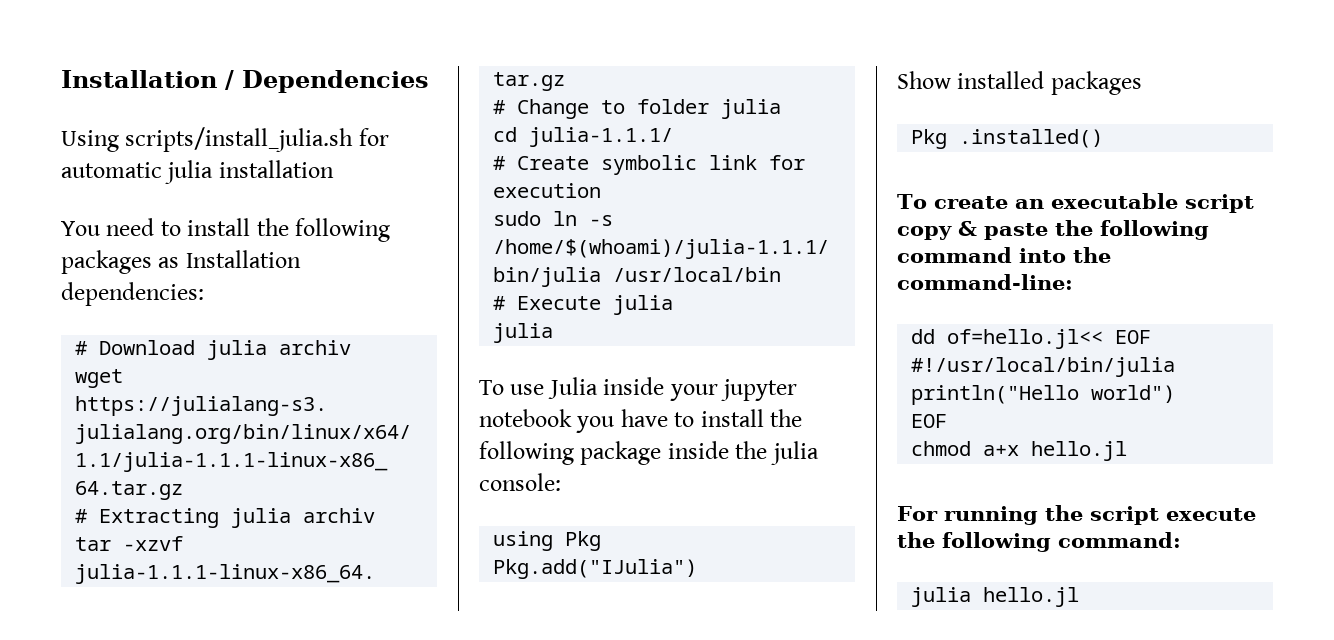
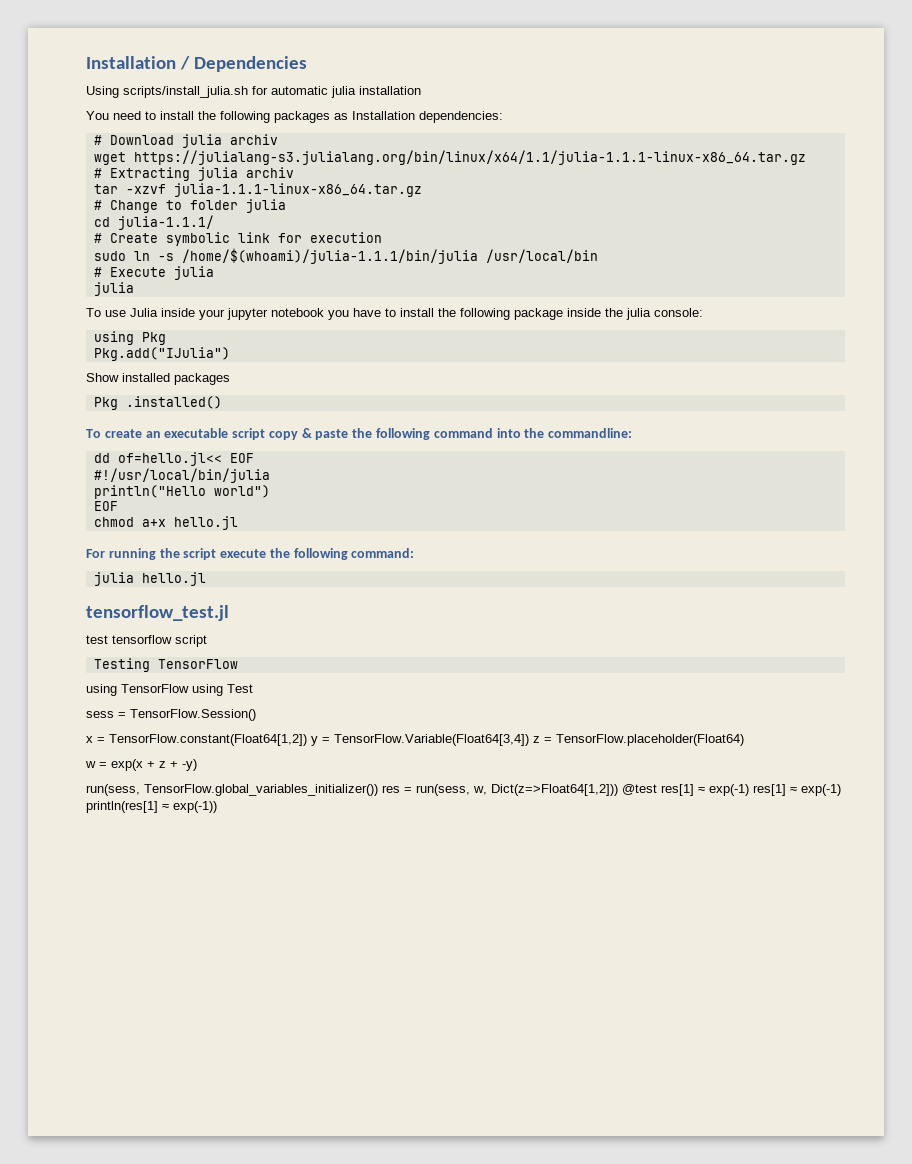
[897,274,1073,290] command-line: -> [548,428,633,438] commandline:
(1080, 597) none -> [86,605,229,621] [86,635,207,647] [93,658,238,672] [86,684,253,696] [86,709,256,721] [86,734,744,746] [85,759,197,771] [86,784,841,796] [86,801,217,813] // tensorflow_test.jl // test tensorflow script // Testing TensorFlow // using TensorFlow using Test // sess = TensorFlow.Session() // x = TensorFlow.constant(Float64[1,2]) y = TensorFlow.Variable(Float64[3,4]) z = TensorFlow.placeholder(Float64) // w = exp(x + z + -y) // run(sess, TensorFlow.global_variables_initializer()) res = run(sess, w, Dict(z=>Float64[1,2])) @test res[1] ≈ exp(-1) res[1] ≈ exp(-1) println(res[1] ≈ exp(-1))

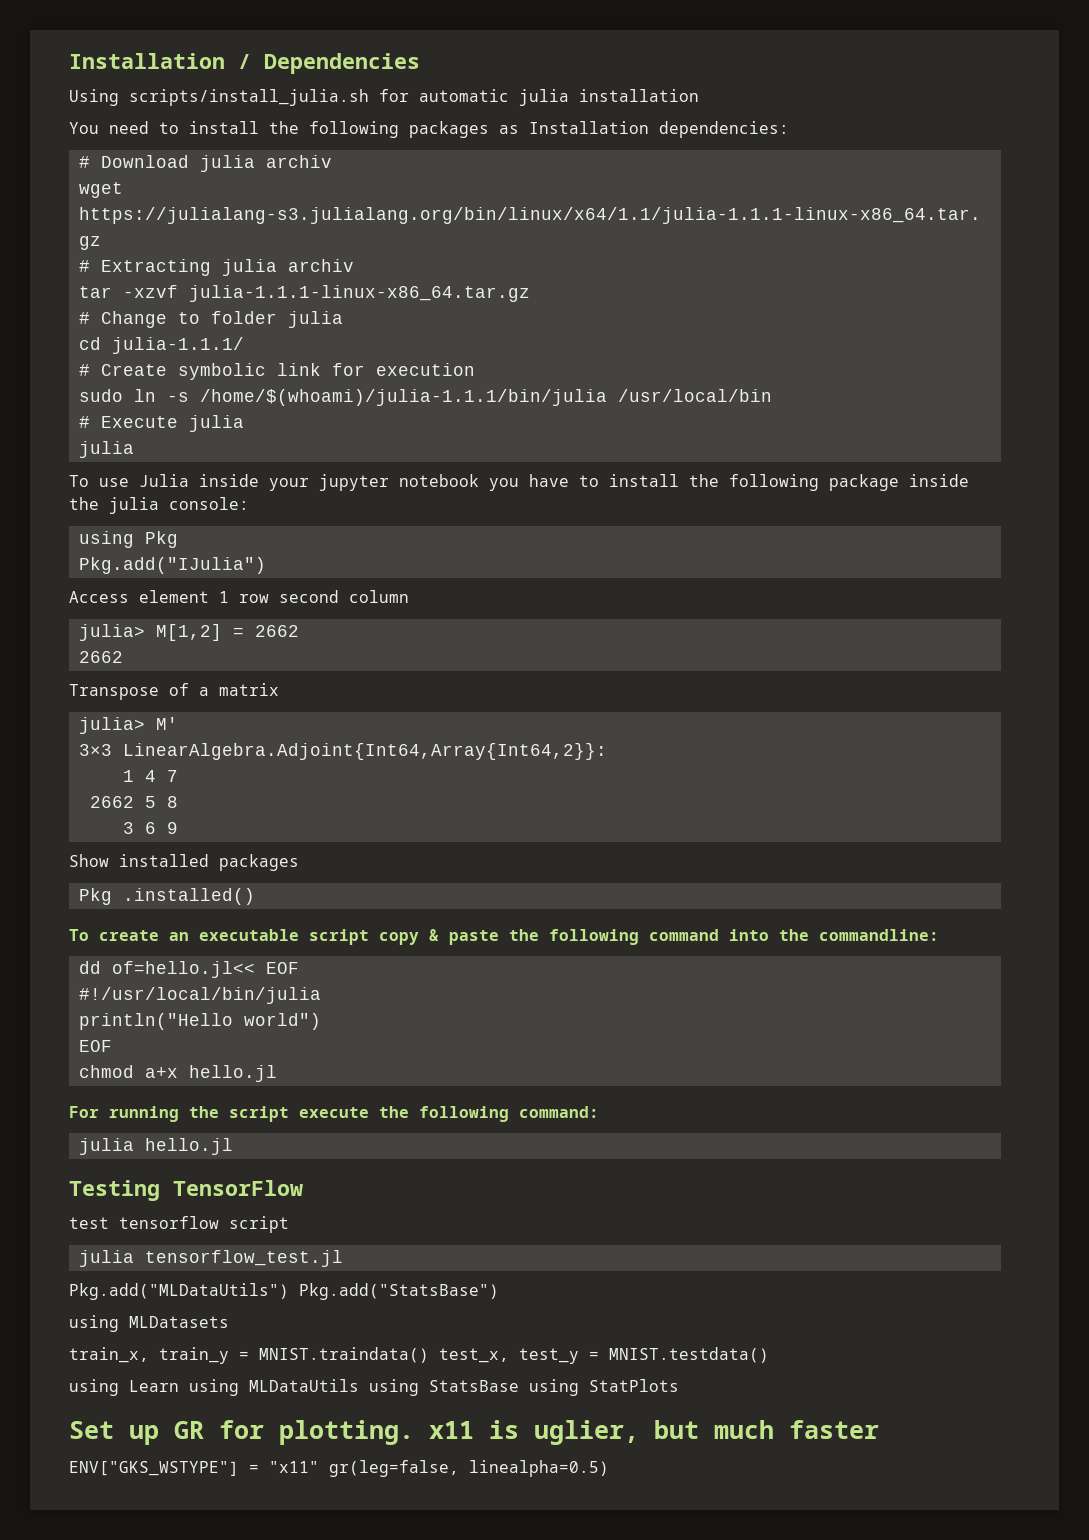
(230, 354) none -> [69,590,409,603] [78,624,299,641] [78,651,123,663] [69,683,279,700] [78,717,178,734] [78,743,607,760] [122,770,178,782] [89,796,178,808] [122,822,178,834] // Access element 1 row second column // julia> M[1,2] = 2662 // 2662 // Transpose of a matrix // julia> M' // 3×3 LinearAlgebra.Adjoint{Int64,Array{Int64,2}}: // 1 4 7 // 2662 5 8 // 3 6 9
[86,605,229,621] tensorflow_test.jl -> [69,1180,303,1201] Testing TensorFlow
[93,658,238,672] [86,684,253,696] [86,709,256,721] [86,734,744,746] [85,759,197,771] [86,784,841,796] [86,801,217,813] Testing TensorFlow // using TensorFlow using Test // sess = TensorFlow.Session() // x = TensorFlow.constant(Float64[1,2]) y = TensorFlow.Variable(Float64[3,4]) z = TensorFlow.placeholder(Float64) // w = exp(x + z + -y) // run(sess, TensorFlow.global_variables_initializer()) res = run(sess, w, Dict(z=>Float64[1,2])) @test res[1] ≈ exp(-1) res[1] ≈ exp(-1) println(res[1] ≈ exp(-1)) -> [78,1250,343,1267] [69,1283,499,1300] [69,1315,229,1332] [69,1347,769,1364] [69,1379,679,1396] [69,1420,879,1445] [69,1460,609,1477] julia tensorflow_test.jl // Pkg.add("MLDataUtils") Pkg.add("StatsBase") // using MLDatasets // train_x, train_y = MNIST.traindata() test_x, test_y = MNIST.testdata() // using Learn using MLDataUtils using StatsBase using StatPlots // Set up GR for plotting. x11 is uglier, but much faster // ENV["GKS_WSTYPE"] = "x11" gr(leg=false, linealpha=0.5)

